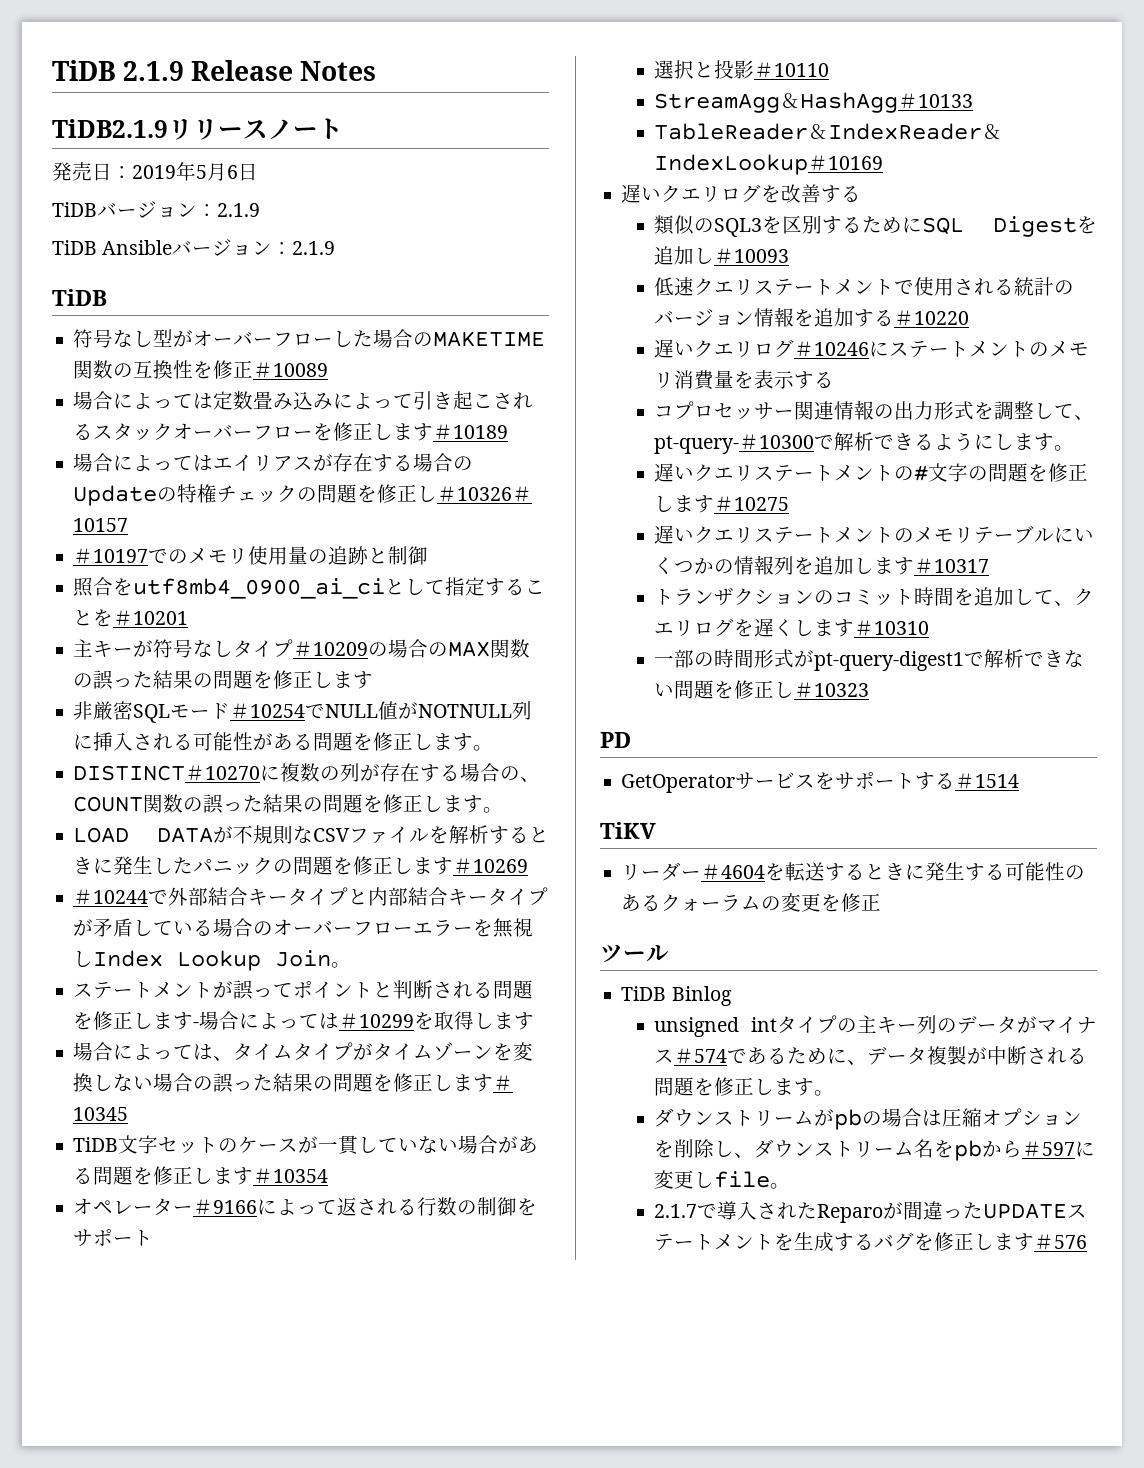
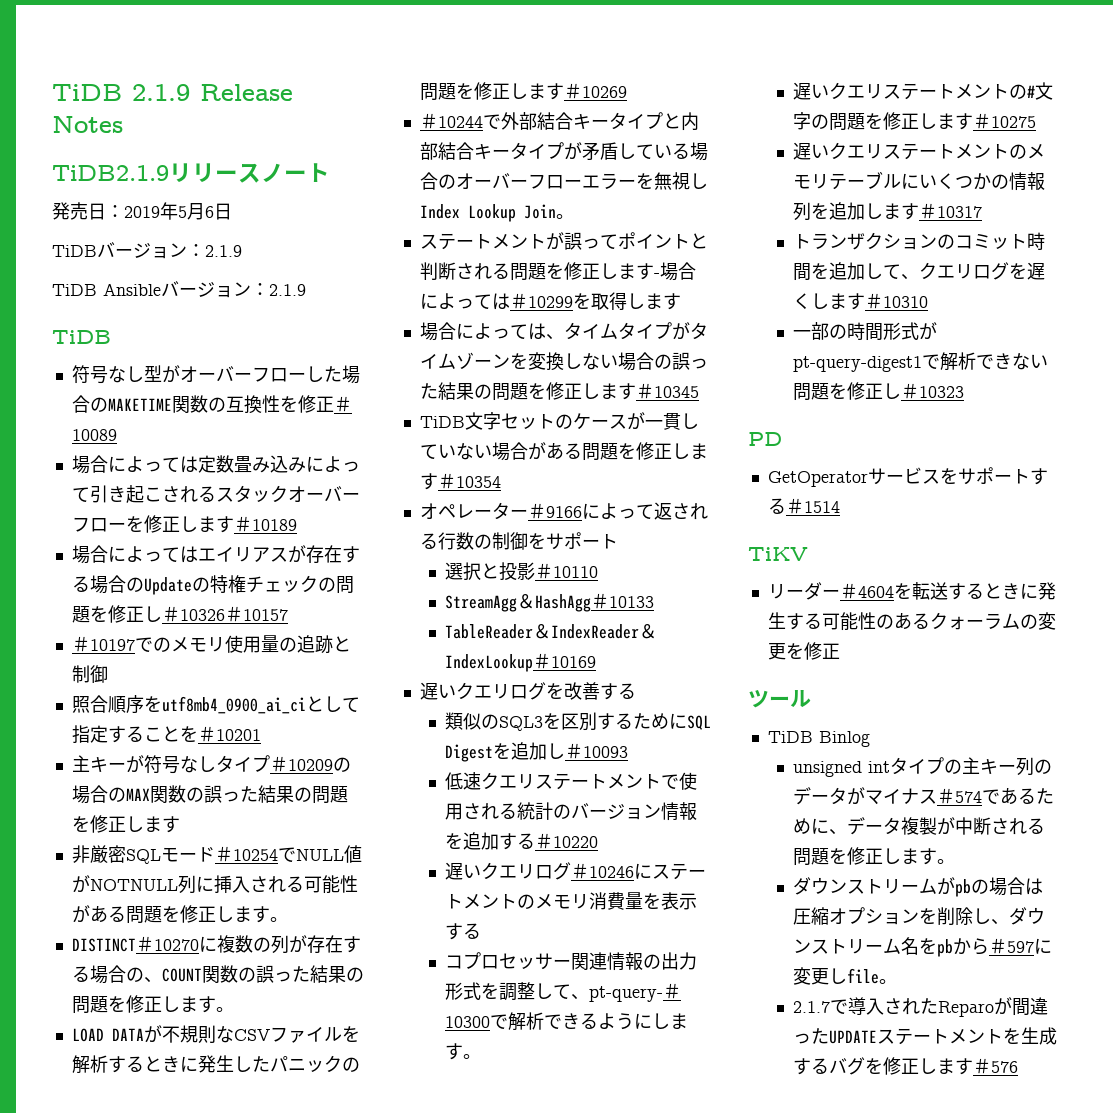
(114, 586) none -> [107,695,144,714] 順序

